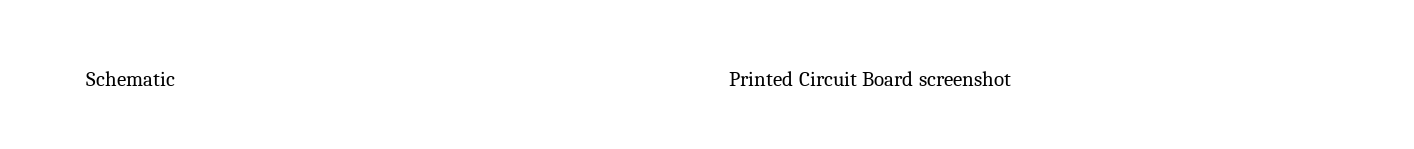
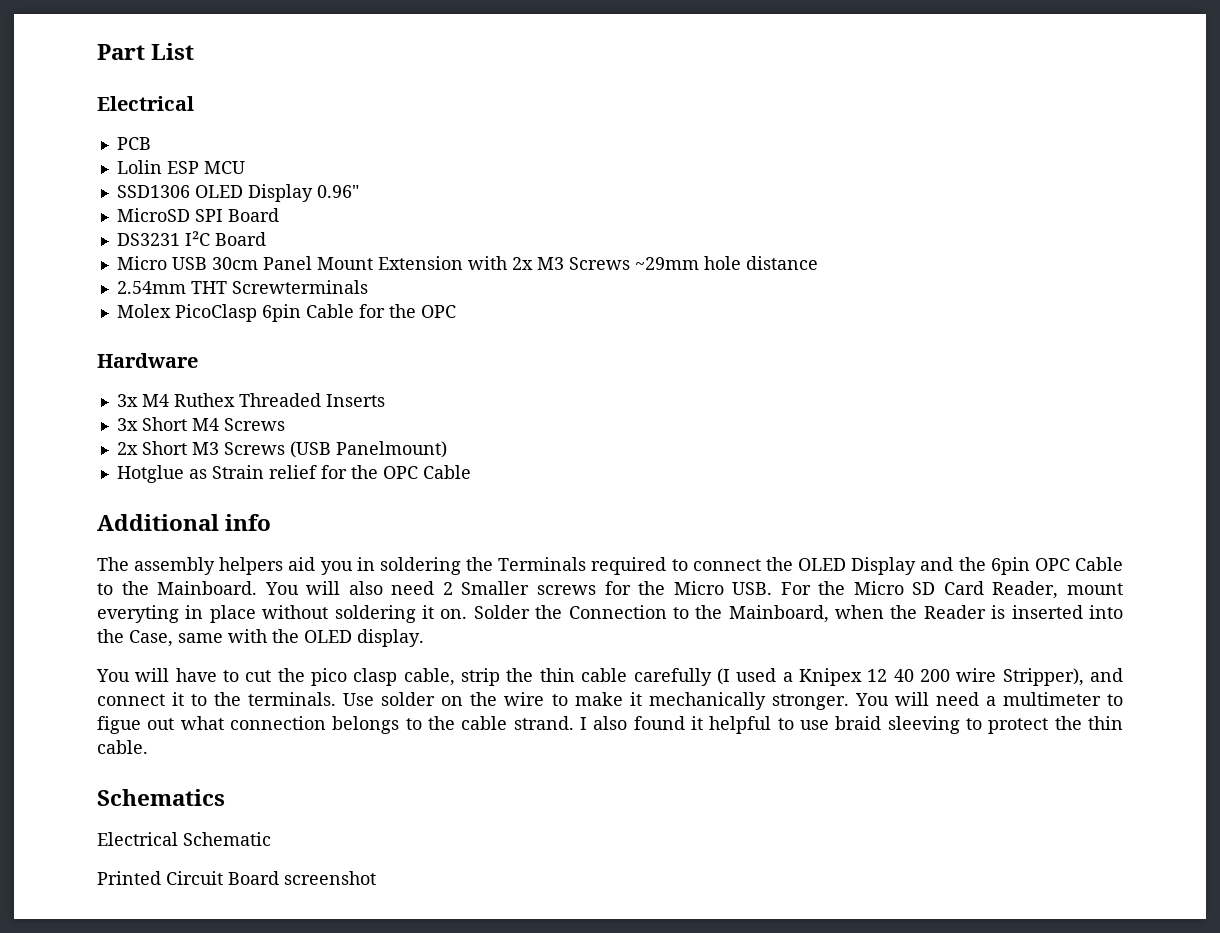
(86, 78) none -> [97,43,195,60] [97,96,194,111] [116,137,151,150] [116,160,245,174] [116,184,359,202] [116,208,279,222] [116,231,266,246] [116,256,818,270] [116,280,368,294] [116,304,456,322] [97,353,198,368] [116,393,385,407] [116,417,285,431] [116,441,447,458] [116,465,471,483] [97,514,272,531] [97,557,1123,575] [97,581,1123,599] [97,605,1124,623] [97,629,424,647] [96,668,1123,686] [97,692,1123,710] [97,716,1124,734] [97,740,148,754] [97,789,225,806] [97,832,178,846] Part List // Electrical // PCB // Lolin ESP MCU // SSD1306 OLED Display 0.96" // MicroSD SPI Board // DS3231 I²C Board // Micro USB 30cm Panel Mount Extension with 2x M3 Screws ~29mm hole distance // 2.54mm THT Screwterminals // Molex PicoClasp 6pin Cable for the OPC // Hardware // 3x M4 Ruthex Threaded Inserts // 3x Short M4 Screws // 2x Short M3 Screws (USB Panelmount) // Hotglue as Strain relief for the OPC Cable // Additional info // The assembly helpers aid you in soldering the Terminals required to connect the OLED Display and the 6pin OPC Cable to the Mainboard. You will also need 2 Smaller screws for the Micro USB. For the Micro SD Card Reader, mount everyting in place without soldering it on. Solder the Connection to the Mainboard, when the Reader is inserted into the Case, same with the OLED display. // You will have to cut the pico clasp cable, strip the thin cable carefully (I used a Knipex 12 40 200 wire Stripper), and connect it to the terminals. Use solder on the wire to make it mechanically stronger. You will need a multimeter to figue out what connection belongs to the cable strand. I also found it helpful to use braid sleeving to protect the thin cable. // Schematics // Electrical

